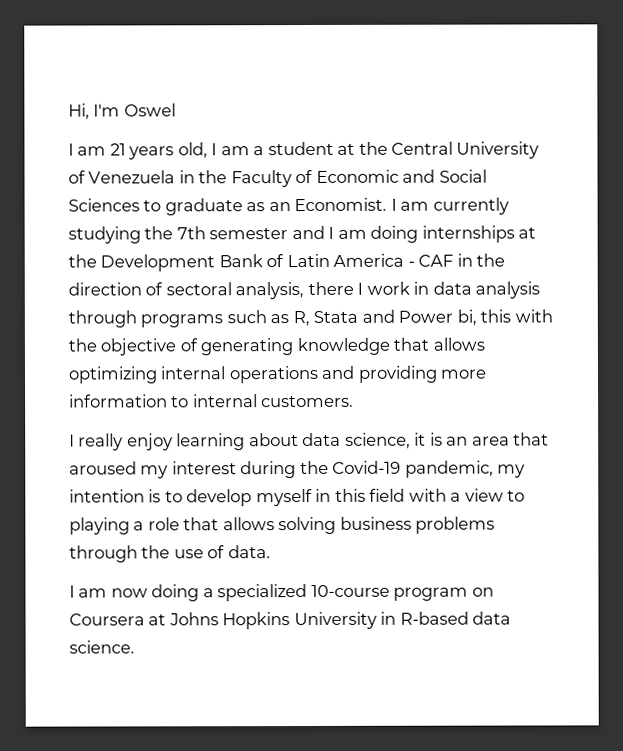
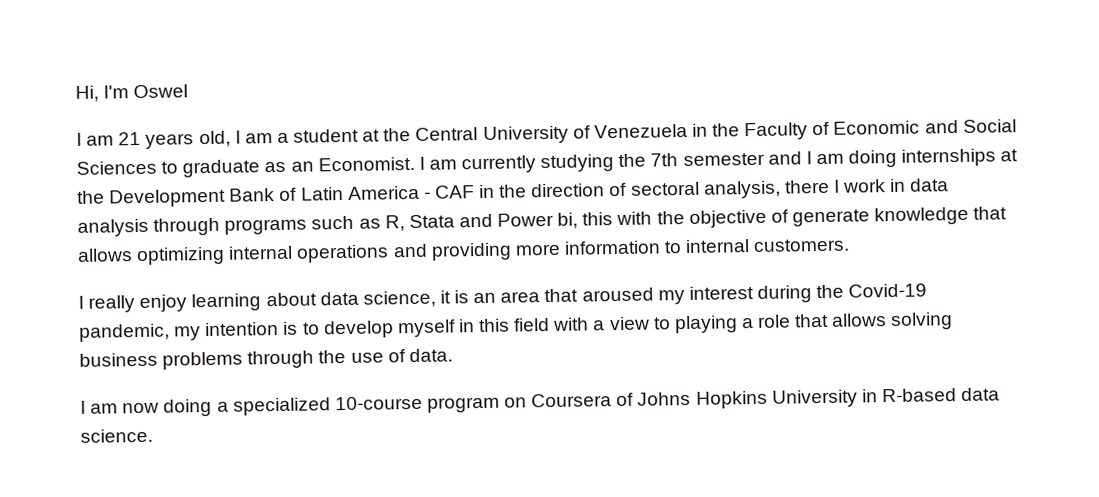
[200,338,294,356] generating -> [791,209,870,227] generate
[148,614,167,626] at -> [616,392,635,407] of

